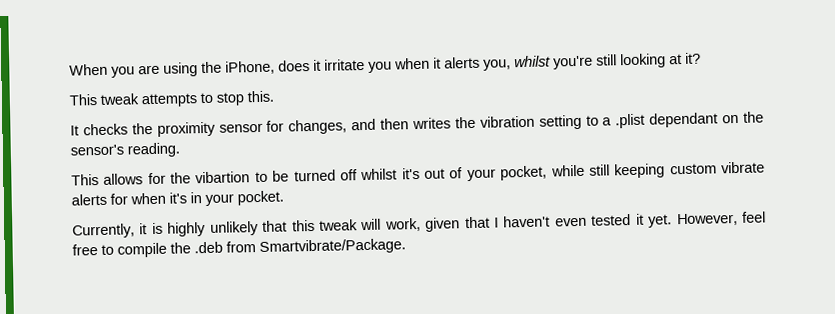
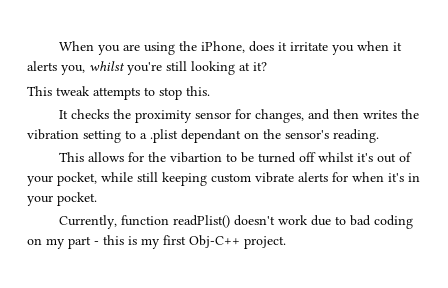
[139,211,767,237] [72,238,406,258] it is highly unlikely that this tweak will work, given that I haven't even tested it yet. However, feel free to compile the .deb from Smartvibrate/Package. -> [120,215,413,229] [27,235,286,249] function readPlist() doesn't work due to bad coding on my part - this is my first Obj-C++ project.

